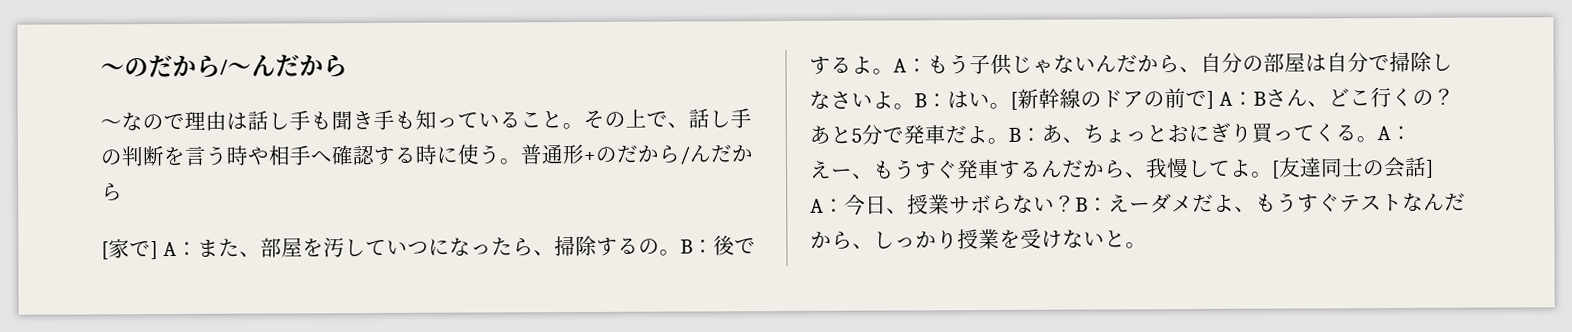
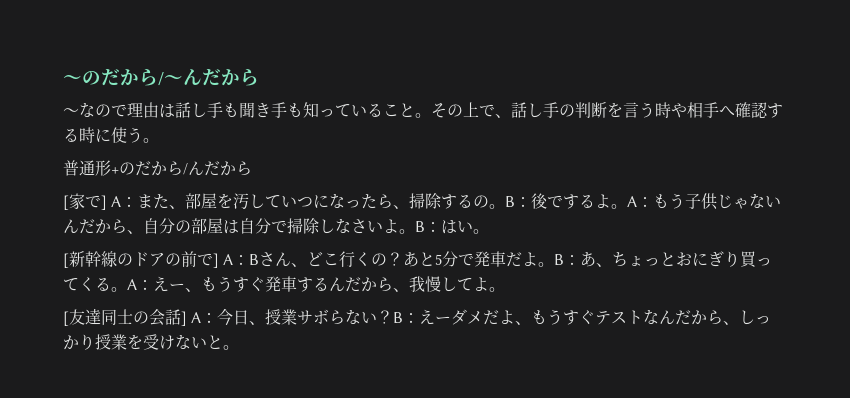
(521, 161) none -> (159, 140) //
(1011, 106) none -> (489, 231) //
(1273, 174) none -> (505, 289) //

